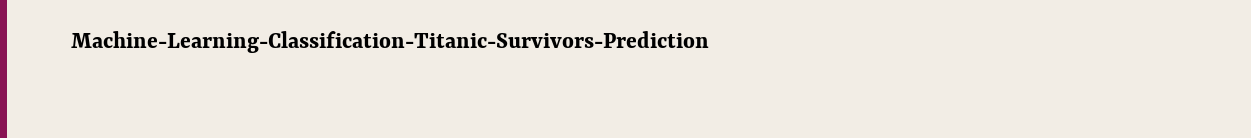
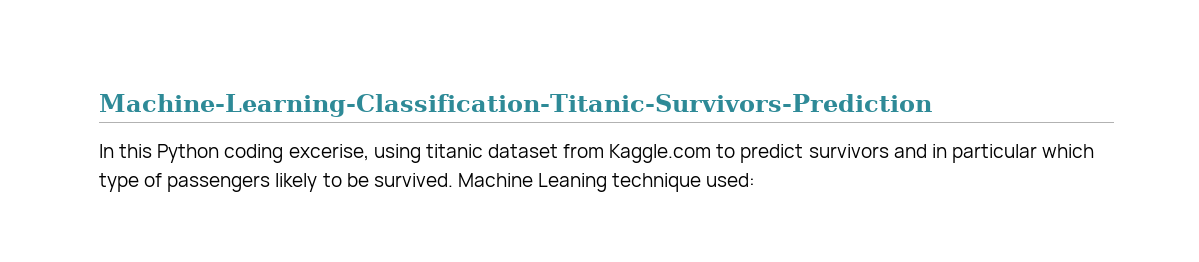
(709, 42) none -> [99,144,1095,163] [99,173,756,192] // In this Python coding excerise, using titanic dataset from Kaggle.com to predict survivors and in particular which type of passengers likely to be survived. Machine Leaning technique used:

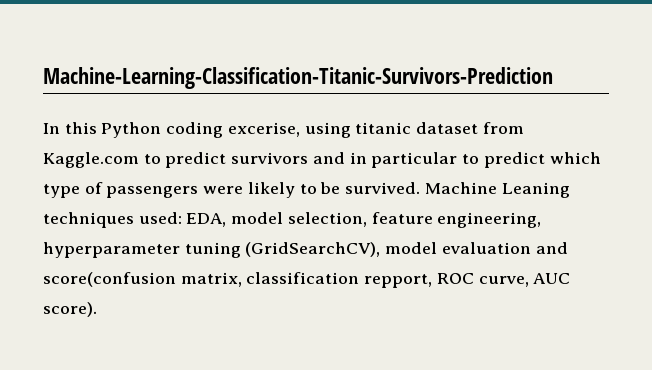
(1037, 153) none -> [462,152,545,168] to predict
(271, 183) none -> [203,186,244,194] were
[612,173,756,192] technique used: -> [43,212,542,228] [43,242,568,258] [43,272,571,288] [43,302,97,317] techniques used: EDA, model selection, feature engineering, hyperparameter tuning (GridSearchCV), model evaluation and score(confusion matrix, classification repport, ROC curve, AUC score).

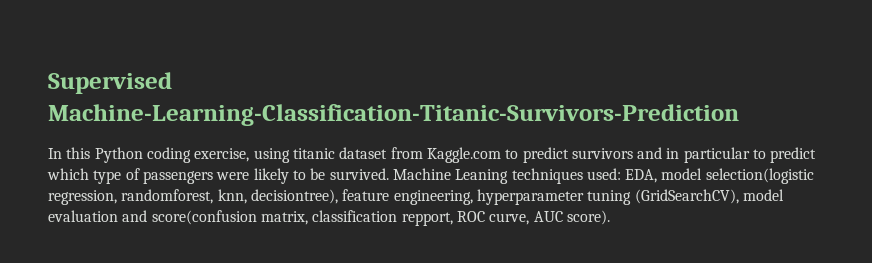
(43, 78) none -> [48,72,172,94] Supervised
[227,122,300,137] excerise, -> [194,148,250,162] exercise,
[287,212,367,227] selection, -> [705,168,814,184] [48,189,338,205] selection(logistic regression, randomforest, knn, decisiontree),

